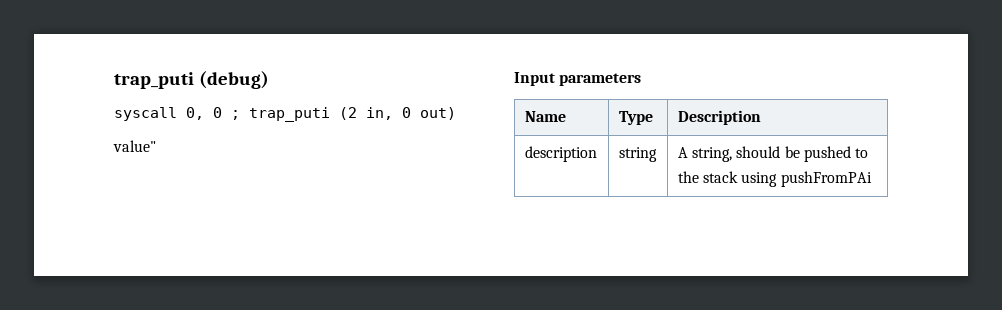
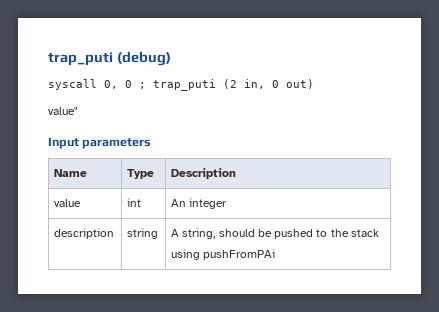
(761, 117) none -> [54,199,82,207] [127,198,142,207] [171,198,228,209] // value | int | An integer

